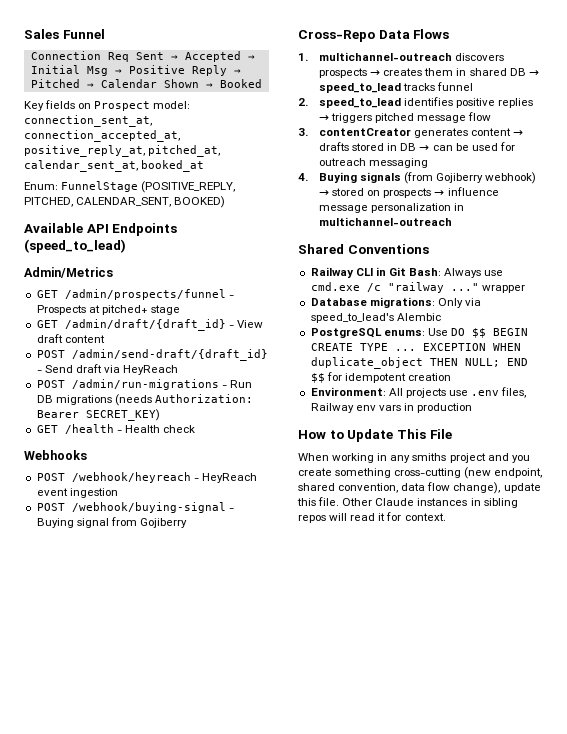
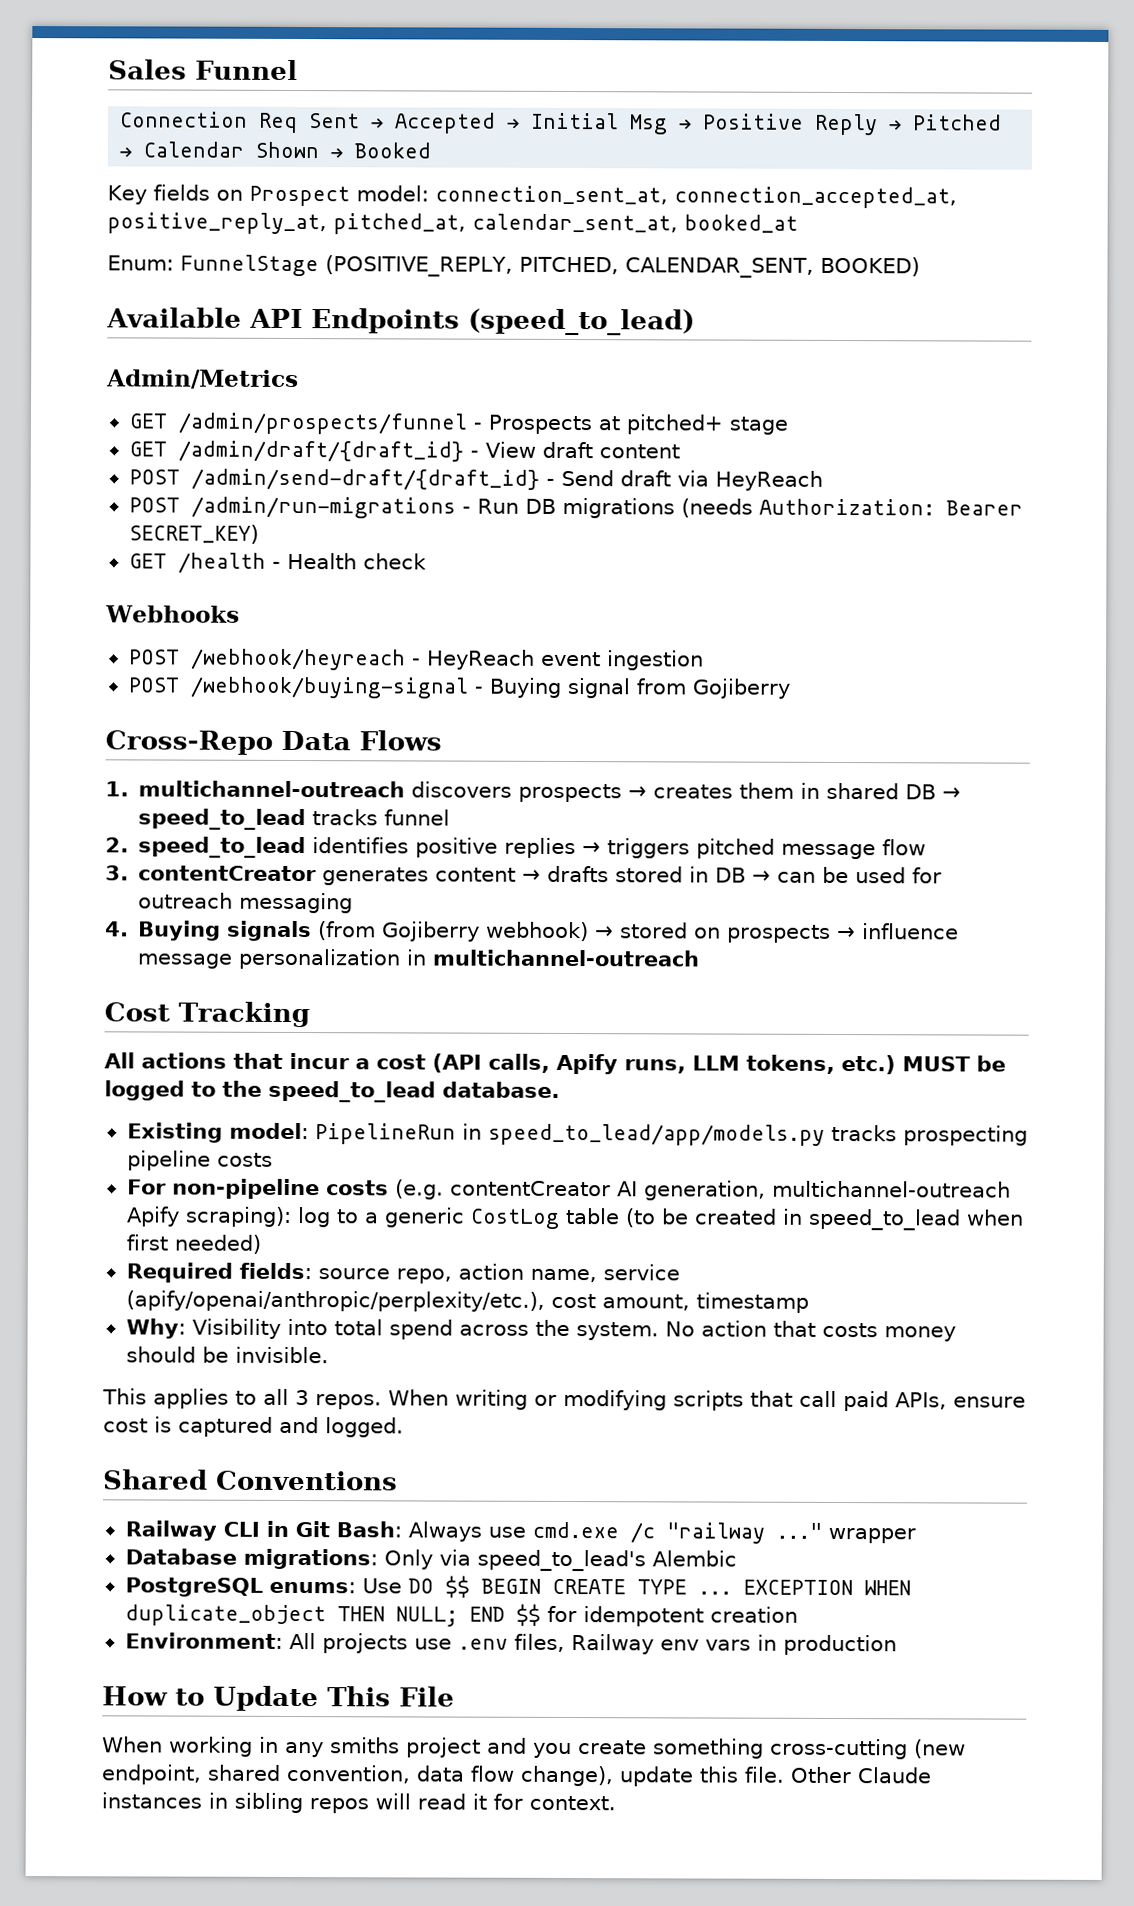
(453, 221) none -> [104,1001,310,1028] [104,1052,1006,1075] [104,1080,560,1103] [126,1122,1028,1146] [126,1150,273,1171] [126,1178,1011,1201] [125,1206,1024,1231] [125,1234,261,1254] [125,1262,680,1284] [125,1290,809,1313] [125,1318,956,1342] [125,1346,329,1364] [102,1388,1026,1412] [103,1416,404,1438] // Cost Tracking // All actions that incur a cost (API calls, Apify runs, LLM tokens, etc.) MUST be logged to the speed_to_lead database. // Existing model: PipelineRun in speed_to_lead/app/models.py tracks prospecting pipeline costs // For non-pipeline costs (e.g. contentCreator AI generation, multichannel-outreach Apify scraping): log to a generic CostLog table (to be created in speed_to_lead when first needed) // Required fields: source repo, action name, service (apify/openai/anthropic/perplexity/etc.), cost amount, timestamp // Why: Visibility into total spend across the system. No action that costs money should be invisible. // This applies to all 3 repos. When writing or modifying scripts that call paid APIs, ensure cost is captured and logged.

